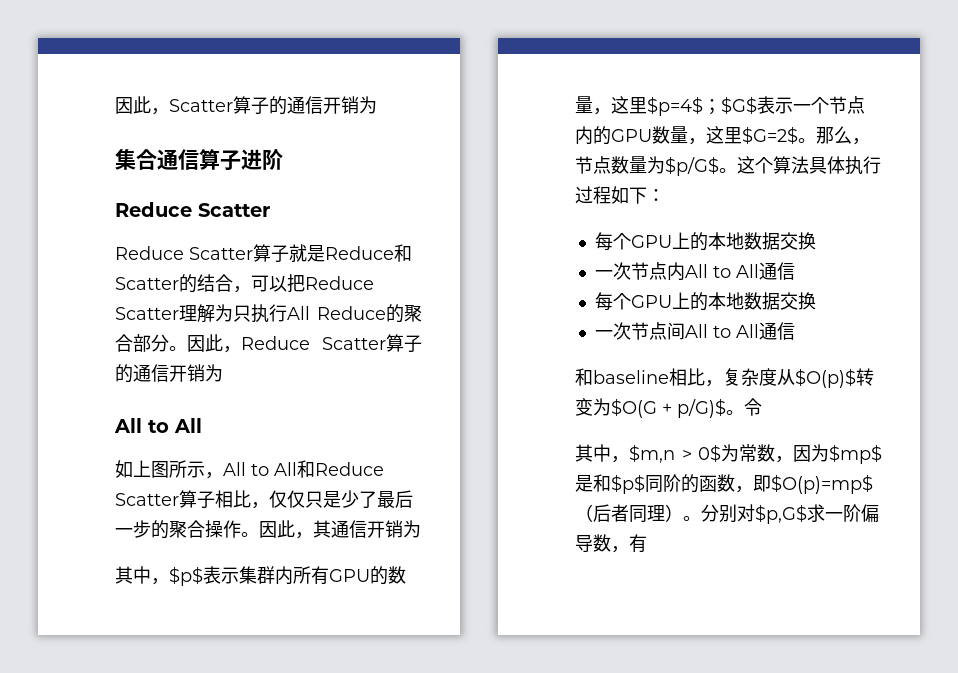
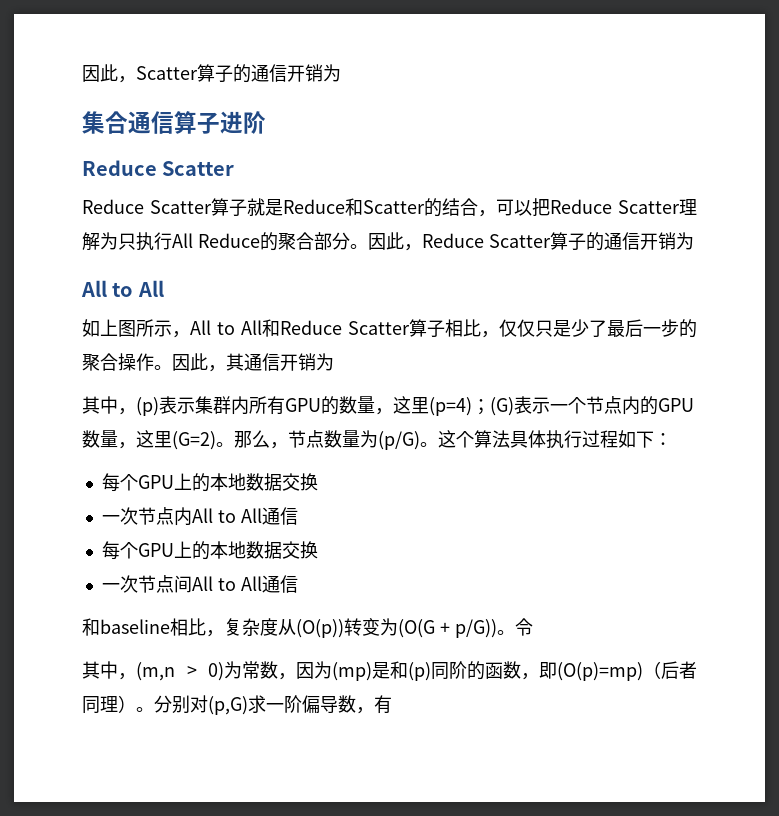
[169,566,203,586] $p$ -> [136,397,159,416] (p)
[647,96,757,116] $p=4$；$G$ -> [429,397,514,416] (p=4)；(G)
[742,126,798,144] $G=2$ -> [172,431,216,450] (G=2)
[665,156,719,176] $p/G$ -> [378,431,420,450] (p/G)
[795,368,874,388] [575,398,762,418] [575,444,882,464] [575,474,645,494] $O(p)$转变为$O(G + p/G)$。令 // 其中，$m,n > 0$为常数，因为$mp$是和$p$ -> [296,618,533,638] [82,661,431,681] (O(p))转变为(O(G + p/G))。令 // 其中，(m,n > 0)为常数，因为(mp)是和(p)
[771,474,873,494] $O(p)=mp$ -> [557,662,643,681] (O(p)=mp)
[755,504,807,524] $p,G$ -> [208,696,248,715] (p,G)

